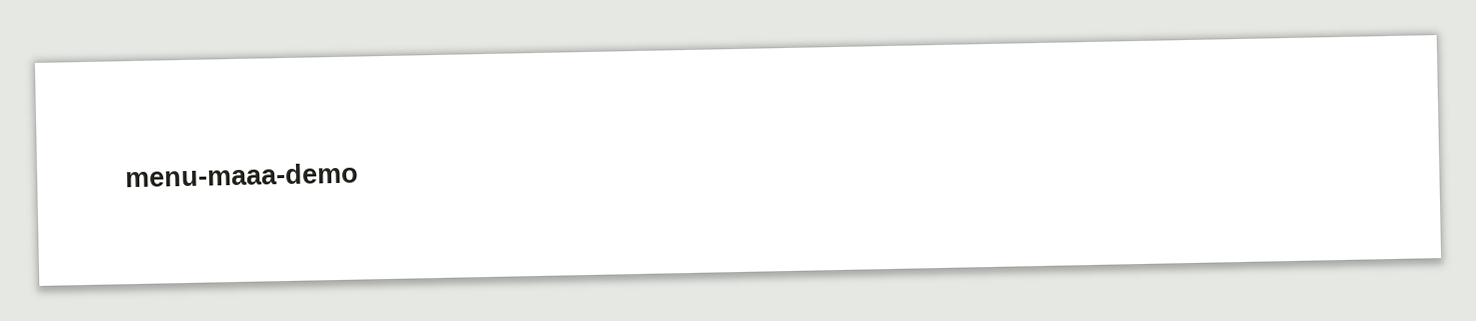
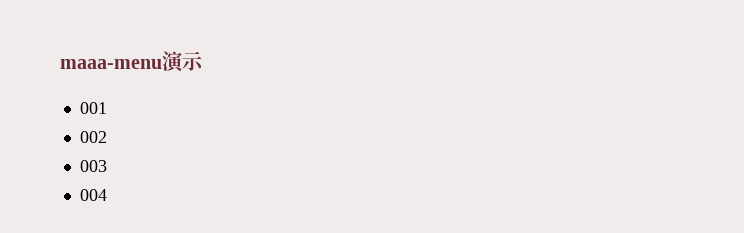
[125,162,359,188] menu-maaa-demo -> [60,51,204,73] [79,102,107,114] [79,131,107,143] [79,160,107,172] [79,189,107,201] maaa-menu演示 // 001 // 002 // 003 // 004

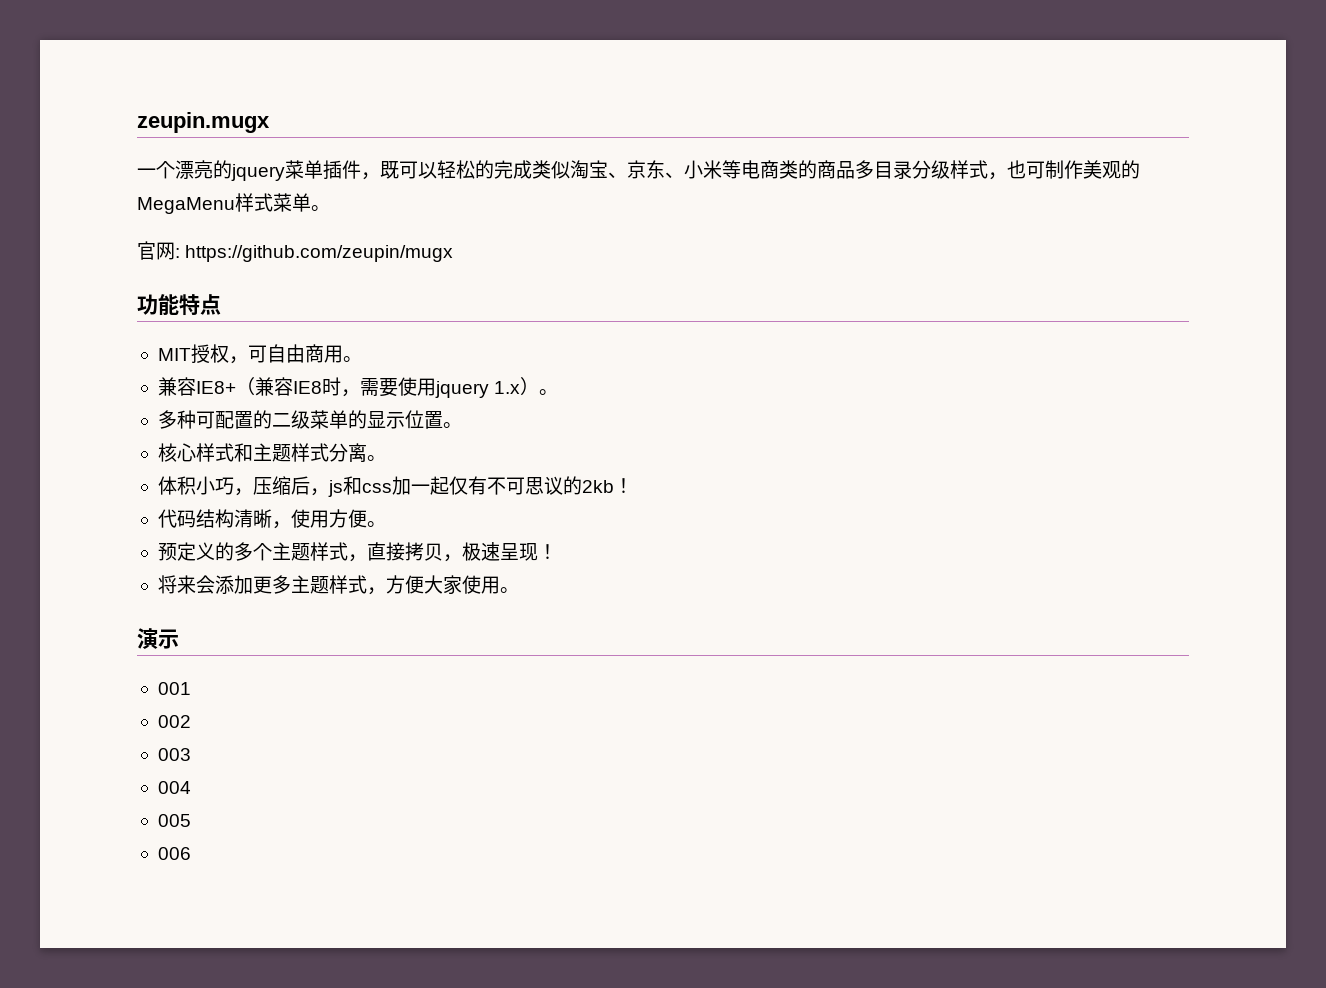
[60,59,162,69] maaa-menu -> [137,112,270,133] [137,160,1140,181] [137,193,330,214] [137,241,454,262] [137,294,221,316] [157,344,362,364] [157,377,559,398] [157,410,462,429] [157,443,386,462] [157,476,633,497] [157,509,386,529] [157,542,557,562] [157,575,519,595] zeupin.mugx // 一个漂亮的jquery菜单插件，既可以轻松的完成类似淘宝、京东、小米等电商类的商品多目录分级样式，也可制作美观的MegaMenu样式菜单。 // 官网: https://github.com/zeupin/mugx // 功能特点 // MIT授权，可自由商用。 // 兼容IE8+（兼容IE8时，需要使用jquery 1.x）。 // 多种可配置的二级菜单的显示位置。 // 核心样式和主题样式分离。 // 体积小巧，压缩后，js和css加一起仅有不可思议的2kb！ // 代码结构清晰，使用方便。 // 预定义的多个主题样式，直接拷贝，极速呈现！ // 将来会添加更多主题样式，方便大家使用。 //
(107, 195) none -> [157,814,191,827] [157,847,191,860] // 005 // 006

